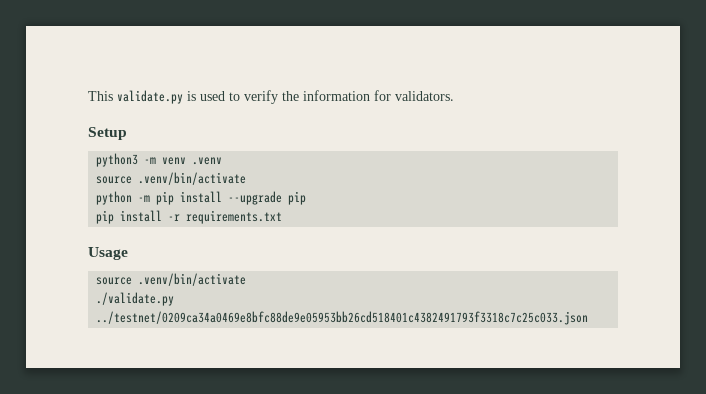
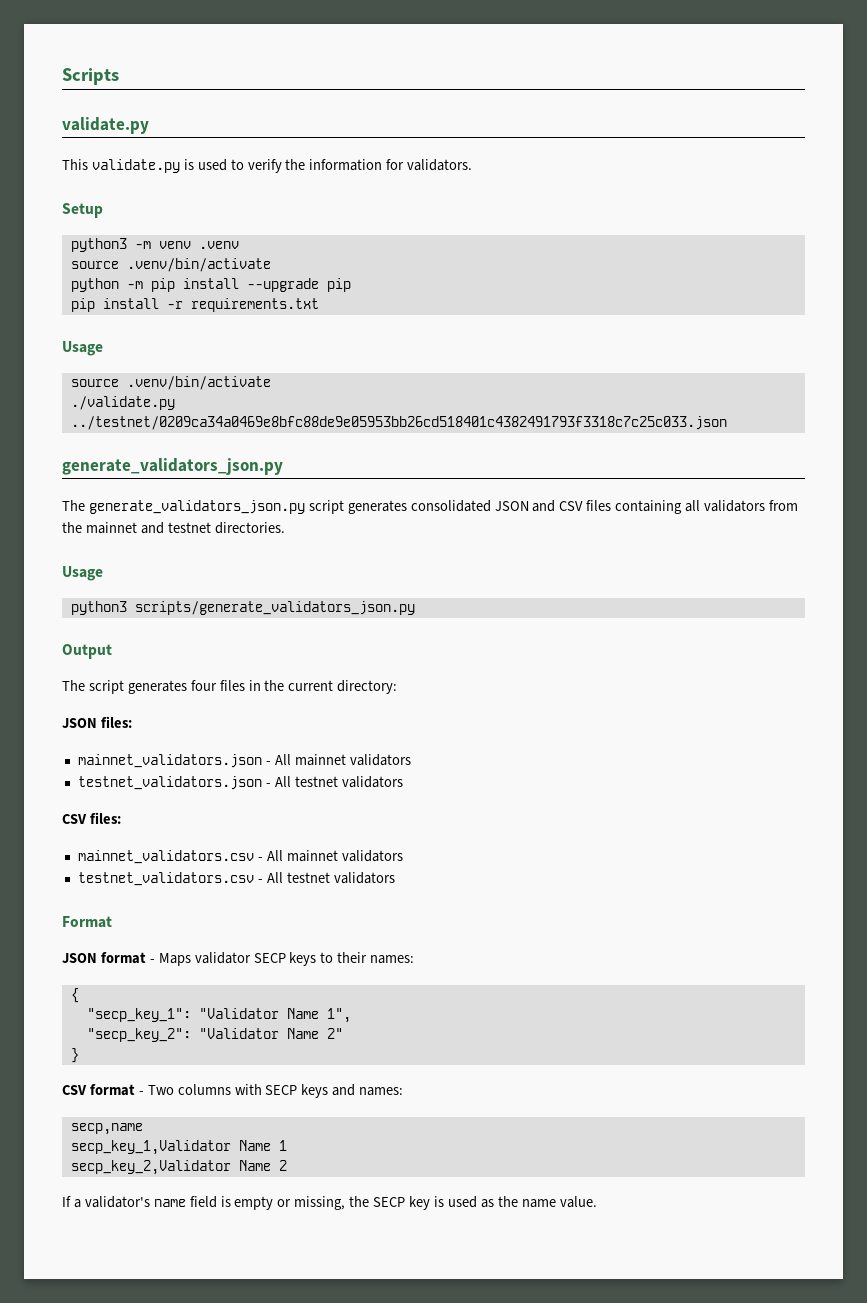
(88, 96) none -> [62,68,119,85] [62,117,149,134] Scripts // validate.py //
(589, 318) none -> [62,458,283,475] [62,500,798,514] [62,522,285,534] [62,566,103,581] [70,601,415,615] [62,644,112,659] [62,680,398,694] [62,716,132,728] [77,754,411,768] [77,776,403,790] [62,812,121,824] [77,850,403,864] [77,872,395,886] [62,916,112,928] [62,952,415,966] [70,988,79,1003] [86,1008,351,1023] [86,1028,343,1042] [70,1048,79,1063] [62,1084,404,1098] [70,1123,143,1135] [70,1140,287,1155] [70,1160,287,1175] [62,1196,597,1210] // generate_validators_json.py // The generate_validators_json.py script generates consolidated JSON and CSV files containing all validators from the mainnet and testnet directories. // Usage // python3 scripts/generate_validators_json.py // Output // The script generates four files in the current directory: // JSON files: // mainnet_validators.json - All mainnet validators // testnet_validators.json - All testnet validators // CSV files: // mainnet_validators.csv - All mainnet validators // testnet_validators.csv - All testnet validators // Format // JSON format - Maps validator SECP keys to their names: // { // "secp_key_1": "Validator Name 1", // "secp_key_2": "Validator Name 2" // } // CSV format - Two columns with SECP keys and names: // secp,name // secp_key_1,Validator Name 1 // secp_key_2,Validator Name 2 // If a validator's name field is empty or missing, the SECP key is used as the name value.

